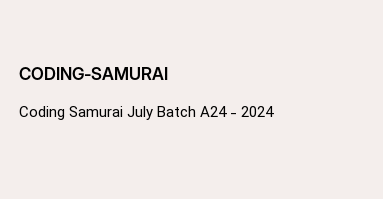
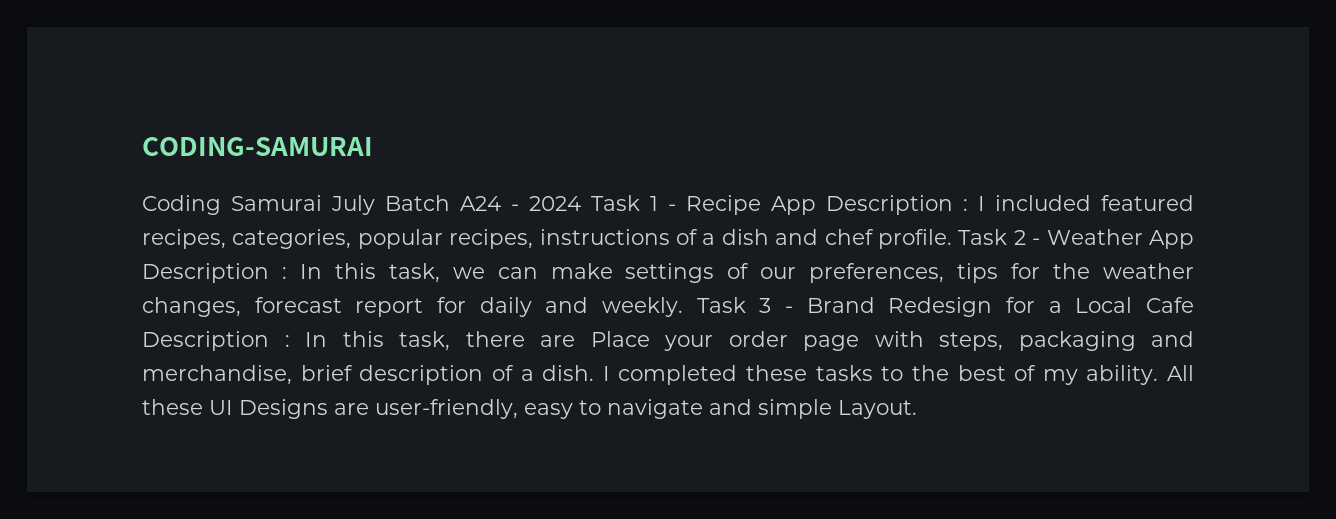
(275, 111) none -> [591,195,1194,215] [142,229,1194,249] [142,263,1194,283] [142,297,1194,317] [142,331,1194,351] [142,365,1194,385] [142,399,917,419] Task 1 - Recipe App Description : I included featured recipes, categories, popular recipes, instructions of a dish and chef profile. Task 2 - Weather App Description : In this task, we can make settings of our preferences, tips for the weather changes, forecast report for daily and weekly. Task 3 - Brand Redesign for a Local Cafe Description : In this task, there are Place your order page with steps, packaging and merchandise, brief description of a dish. I completed these tasks to the best of my ability. All these UI Designs are user-friendly, easy to navigate and simple Layout.

